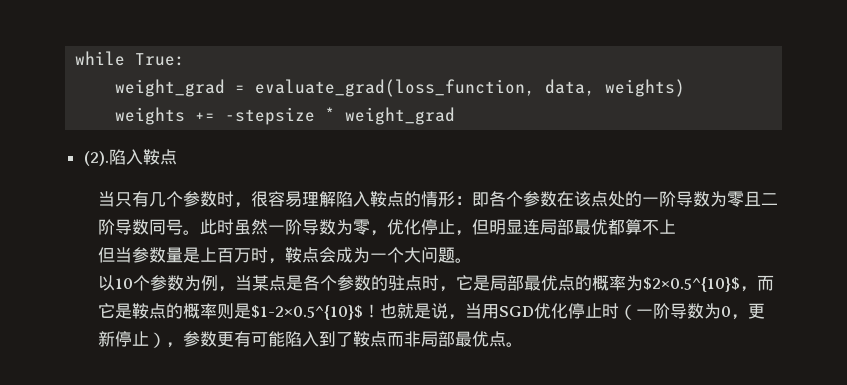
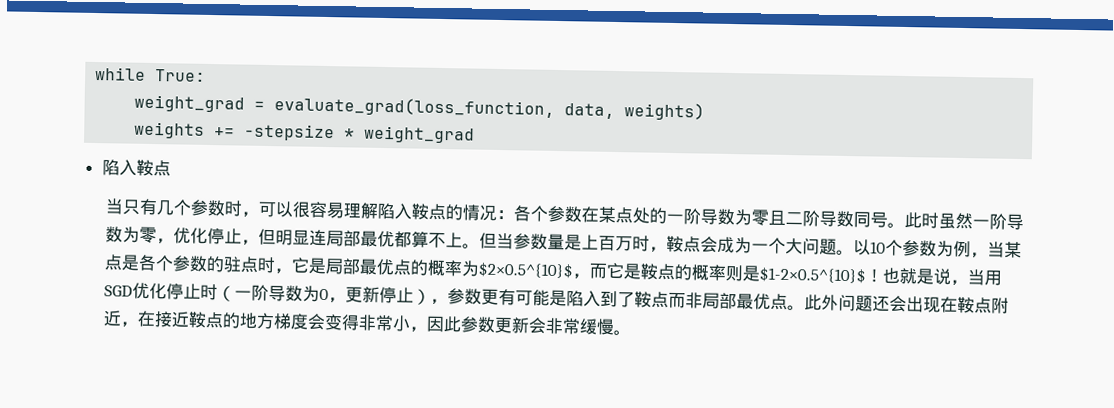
[83,151,109,166] (2). -> (476, 134) none
(252, 205) none -> [258,201,295,218] 可以
[438,191,490,207] 形：即 -> [479,204,515,221] 况：
[574,191,592,207] 该 -> [598,206,617,224] 某
(677, 226) // -> [462,243,481,249] 。
(473, 260) // -> (855, 252) none
(286, 339) none -> [549,289,568,307] 是
(524, 344) none -> [804,294,1010,314] [103,310,632,336] 此外问题还会出现在鞍点附近，在接近鞍点的地方梯度会变得非常小，因此参数更新会非常缓慢。

